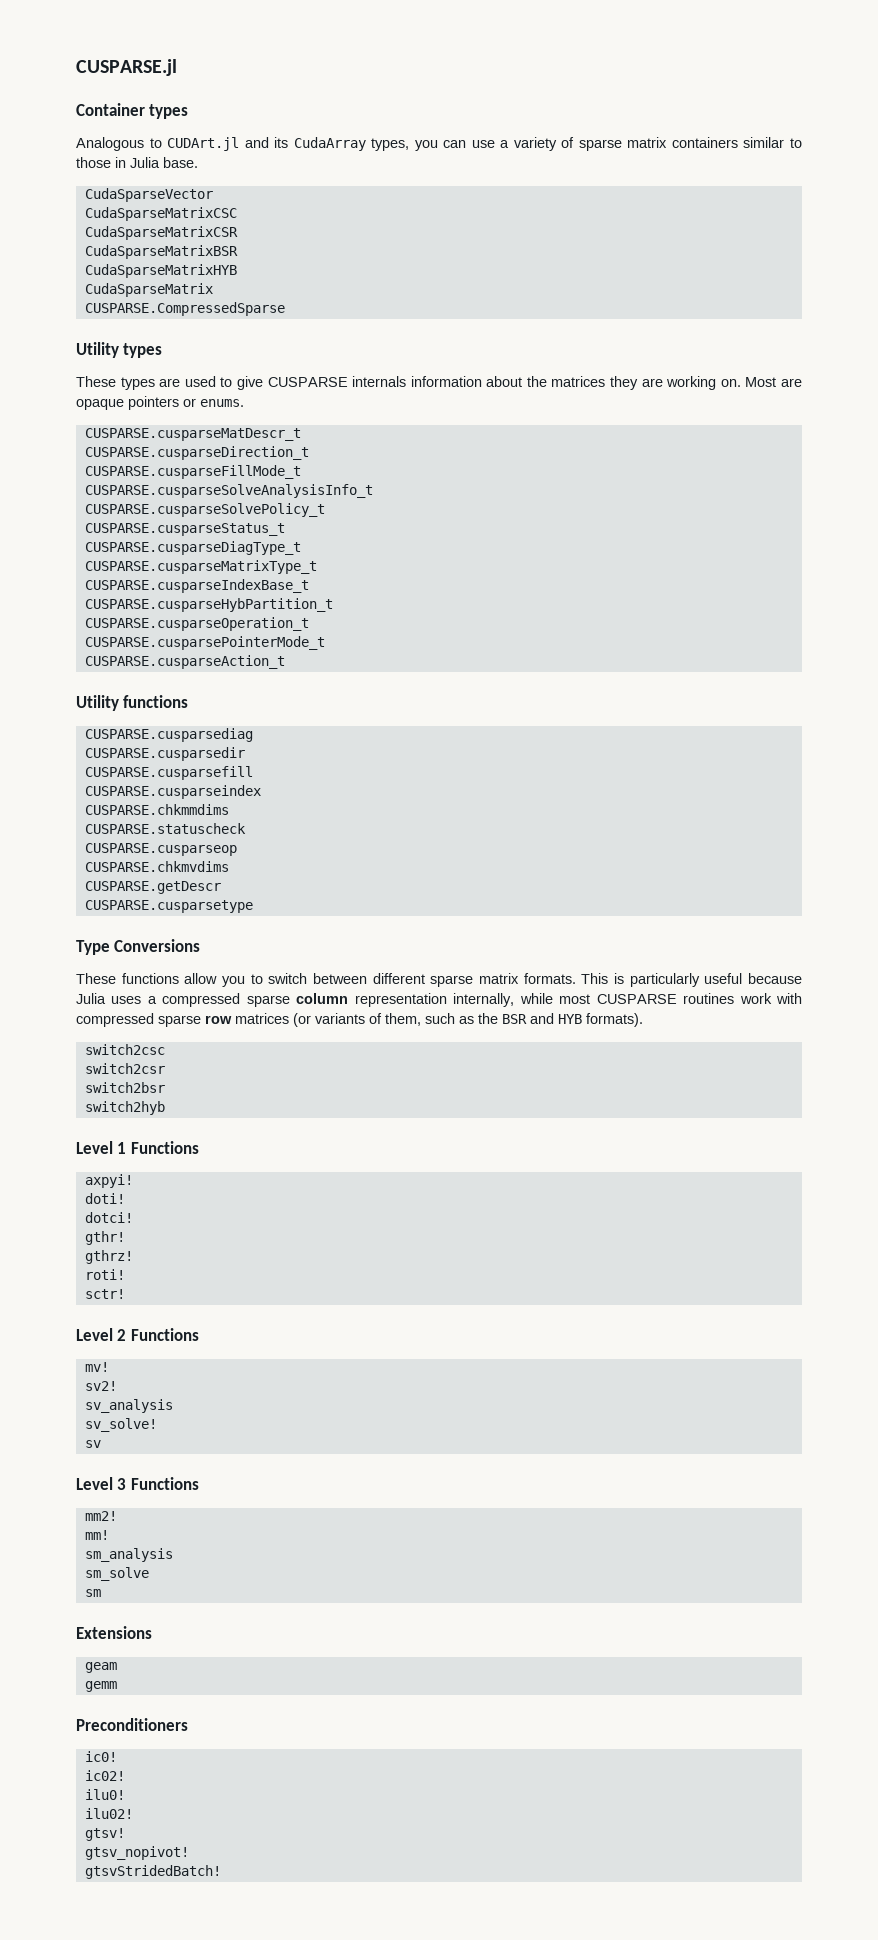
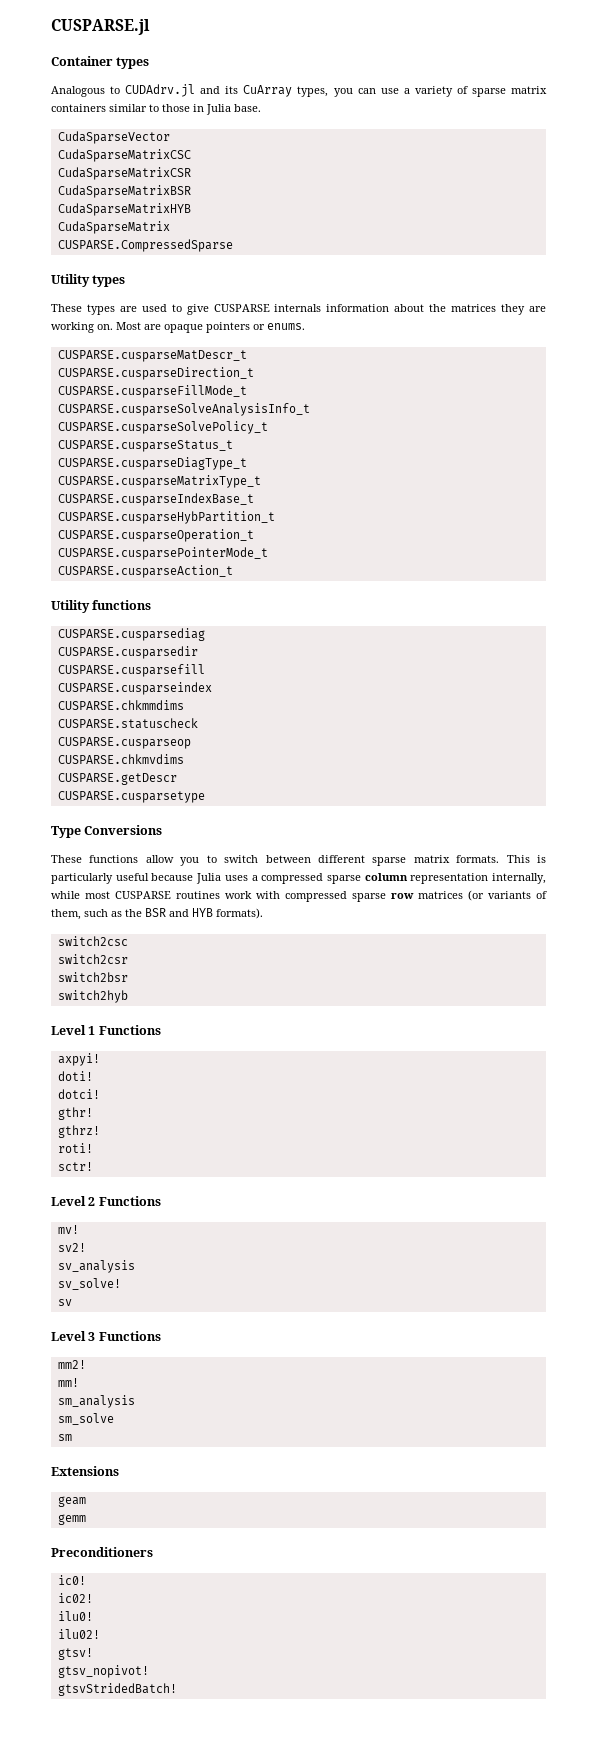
[167,137,240,151] CUDArt.jl -> [125,84,196,97] CUDAdrv.jl
[293,137,366,151] CudaArray -> [243,85,293,97] CuArray

